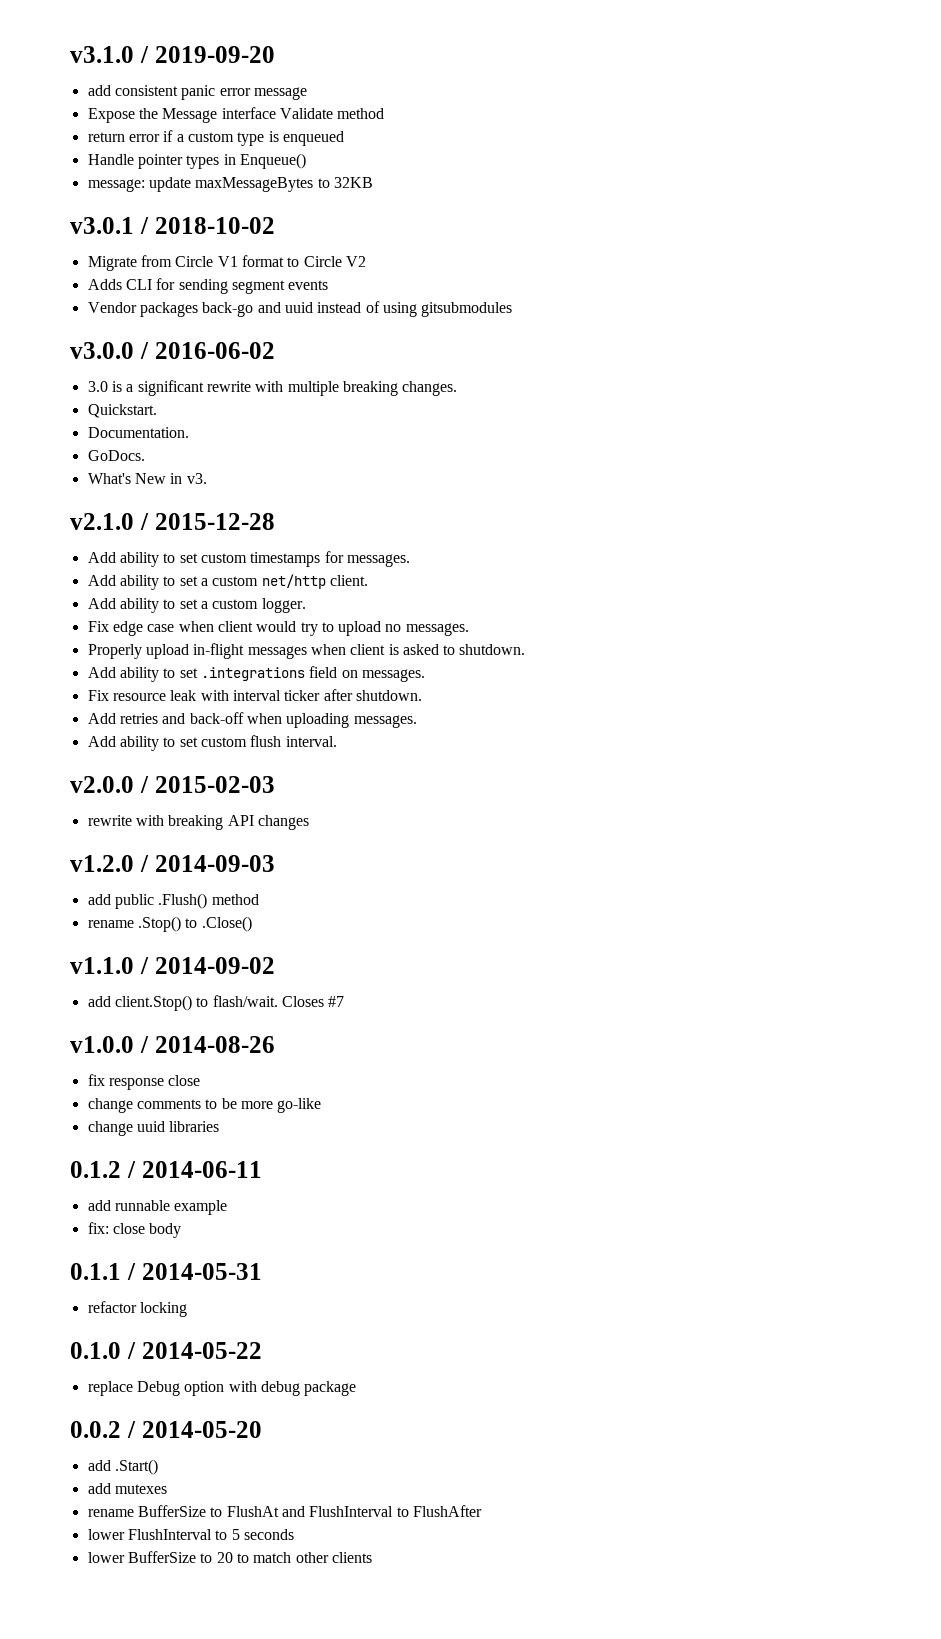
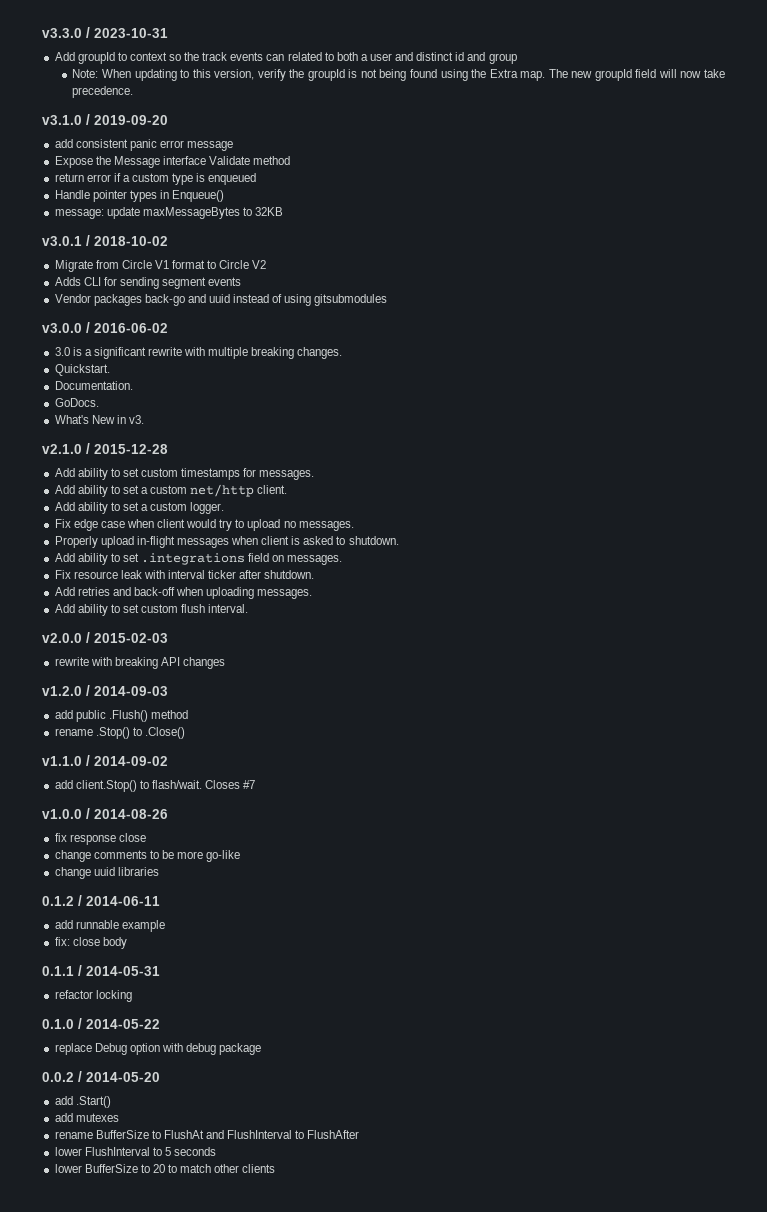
(70, 54) none -> [42,27,168,38] [54,52,517,64] [72,69,725,81] [72,86,134,98] v3.3.0 / 2023-10-31 // Add groupId to context so the track events can related to both a user and distinct id and group // Note: When updating to this version, verify the groupId is not being found using the Extra map. The new groupId field will now take precedence. //

